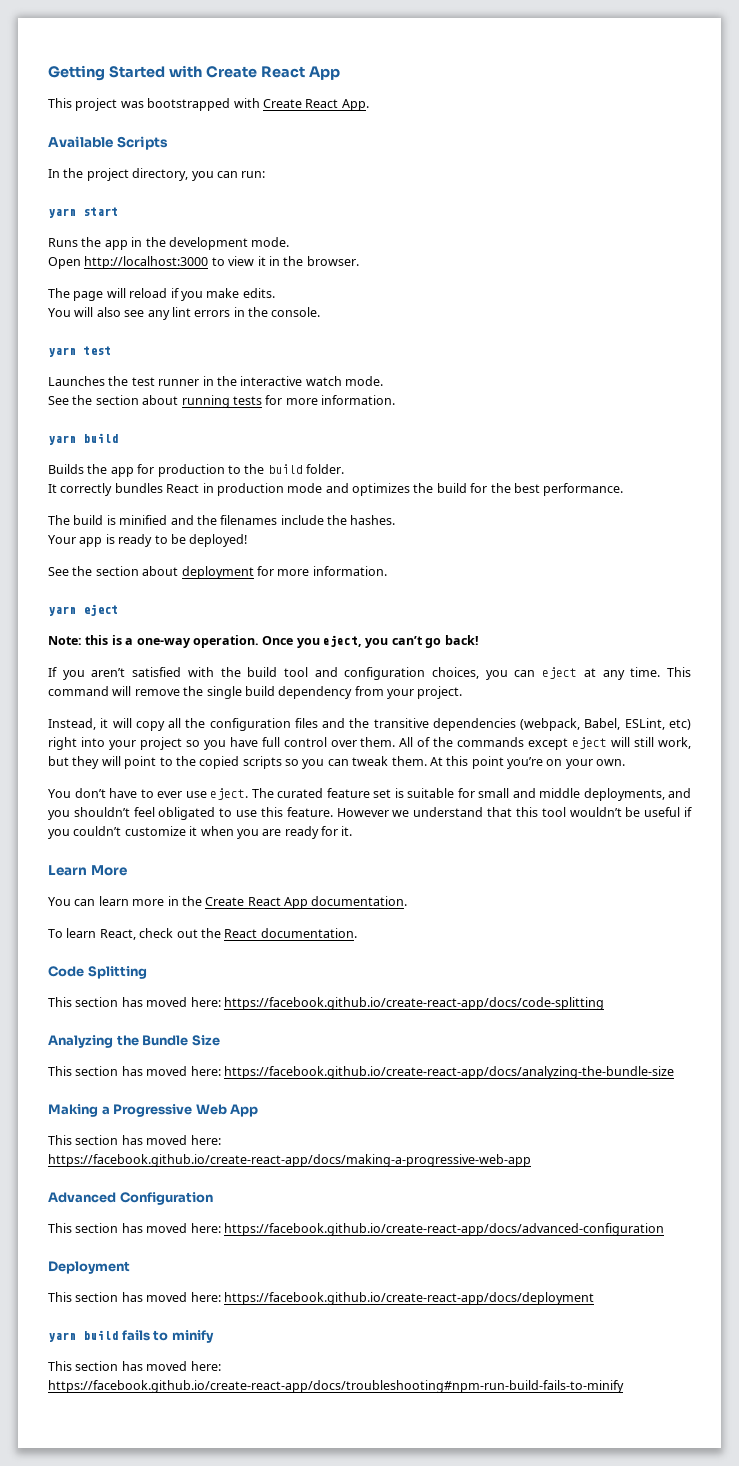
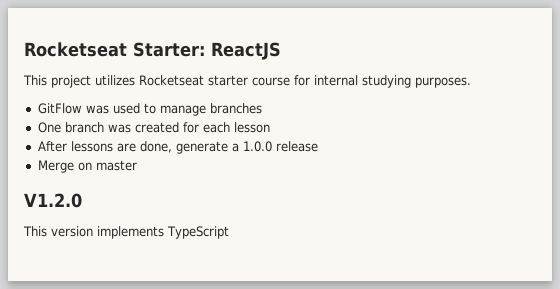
[48,65,340,81] [48,98,369,111] [48,136,168,150] [48,168,266,181] [48,207,118,218] [48,237,290,250] [48,256,359,269] [48,288,275,301] [48,307,321,320] [48,346,111,357] [48,376,383,386] [48,395,395,408] [48,433,118,445] [48,464,344,477] [48,483,624,496] [48,515,396,525] [48,534,248,547] [48,566,387,579] [48,604,118,616] [48,635,479,648] [48,667,692,680] [48,686,463,699] [48,718,691,731] [48,737,691,750] [48,756,626,769] [48,788,691,801] [48,807,693,820] [48,826,353,839] [48,865,127,876] [48,896,408,909] [48,928,357,940] [48,966,147,979] [48,997,604,1010] [48,1035,220,1048] [48,1066,674,1079] [48,1104,259,1117] [48,1135,221,1145] [48,1154,531,1167] [48,1192,213,1205] [48,1223,664,1236] [48,1261,130,1274] [48,1292,594,1305] [48,1330,214,1343] [48,1361,221,1371] [48,1380,624,1393] Getting Started with Create React App // This project was bootstrapped with Create React App. // Available Scripts // In the project directory, you can run: // yarn start // Runs the app in the development mode. // Open http://localhost:3000 to view it in the browser. // The page will reload if you make edits. // You will also see any lint errors in the console. // yarn test // Launches the test runner in the interactive watch mode. // See the section about running tests for more information. // yarn build // Builds the app for production to the build folder. // It correctly bundles React in production mode and optimizes the build for the best performance. // The build is minified and the filenames include the hashes. // Your app is ready to be deployed! // See the section about deployment for more information. // yarn eject // Note: this is a one-way operation. Once you eject, you can’t go back! // If you aren’t satisfied with the build tool and configuration choices, you can eject at any time. This command will remove the single build dependency from your project. // Instead, it will copy all the configuration files and the transitive dependencies (webpack, Babel, ESLint, etc) right into your project so you have full control over them. All of the commands except eject will still work, but they will point to the copied scripts so you can tweak them. At this point you’re on your own. // You don’t have to ever use eject. The curated feature set is suitable for small and middle deployments, and you shouldn’t feel obligated to use this feature. However we understand that this tool wouldn’t be useful if you couldn’t customize it when you are ready for it. // Learn More // You can learn more in the Create React App documentation. // To learn React, check out the React documentation. // Code Splitting // This section has moved here: https://facebook.github.io/create-react-app/docs/code-splitting // Analyzing the Bundle Size // This section has moved here: https://facebook.github.io/create-react-app/docs/analyzing-the-bundle-size // Making a Progressive Web App // This section has moved here: https://facebook.github.io/create-react-app/docs/making-a-progressive-web-app // Advanced Configuration // This section has moved here: https://facebook.github.io/create-react-app/docs/advanced-configuration // Deployment // This section has moved here: https://facebook.github.io/create-react-app/docs/deployment // yarn build fails to minify // This section has moved here: https://facebook.github.io/create-react-app/docs/troubleshooting#npm-run-build-fails-to-minify -> [24,42,281,60] [23,75,471,88] [37,103,262,116] [37,122,270,133] [37,141,318,154] [37,160,137,173] [24,193,82,208] [23,226,229,239] Rocketseat Starter: ReactJS // This project utilizes Rocketseat starter course for internal studying purposes. // GitFlow was used to manage branches // One branch was created for each lesson // After lessons are done, generate a 1.0.0 release // Merge on master // V1.2.0 // This version implements TypeScript

